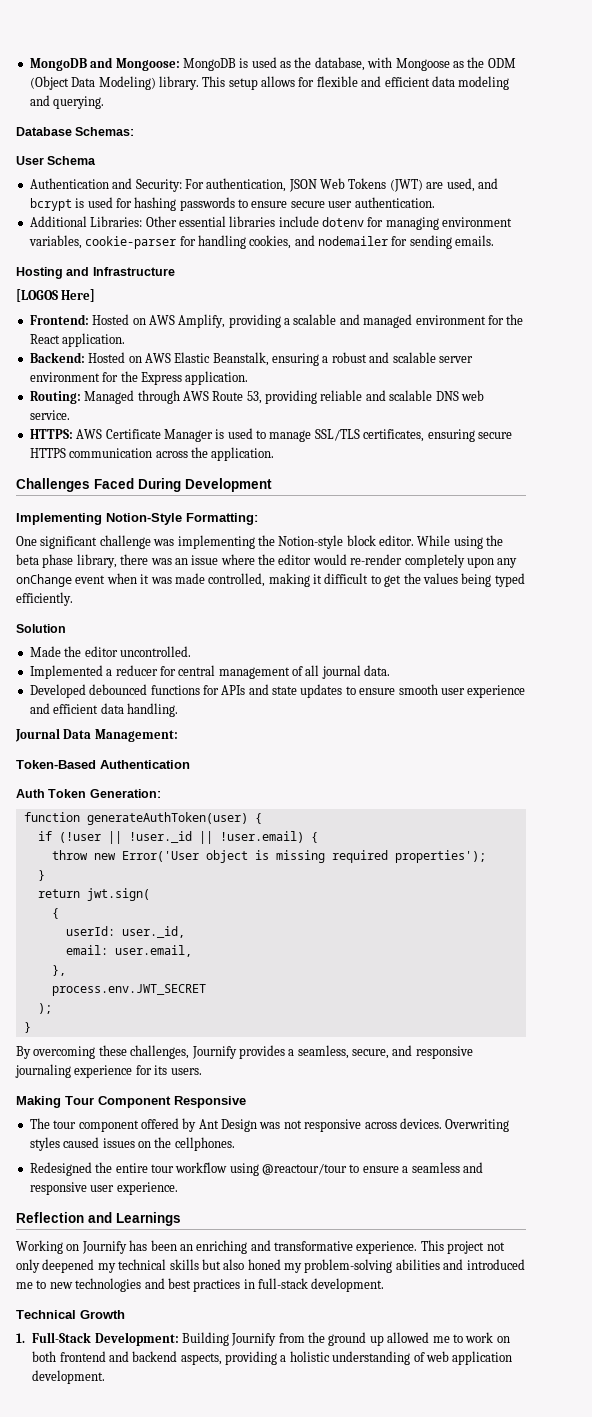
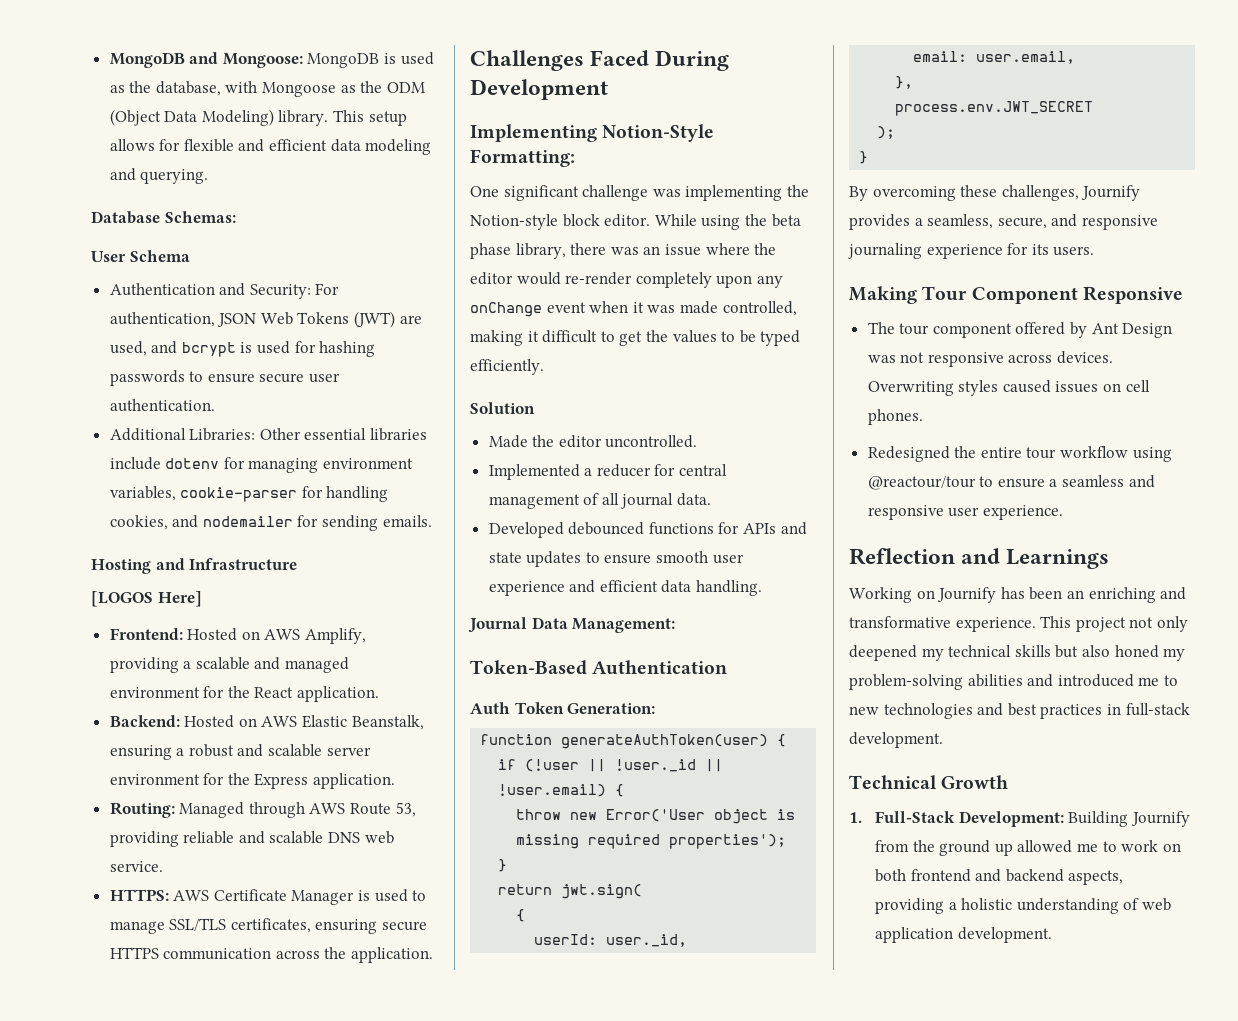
[461,573,492,587] being -> [721,330,756,343] to be
[154,1137,235,1151] the cellphones. -> [1125,380,1150,392] [867,409,923,425] cell phones.

